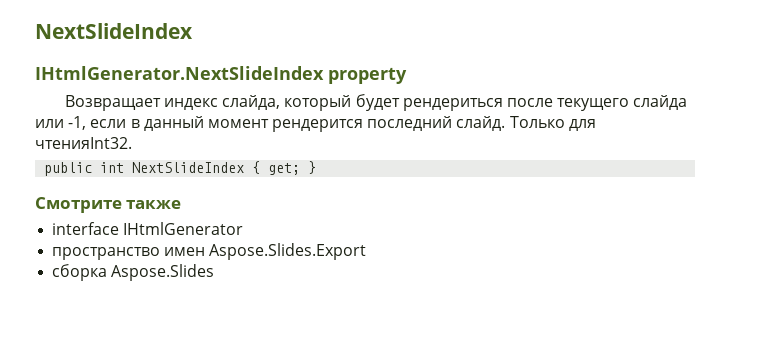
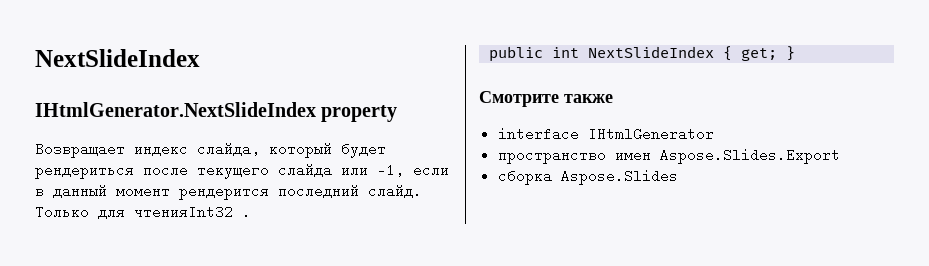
[35,137,132,149] чтенияInt32. -> [134,203,251,220] чтенияInt32 .

